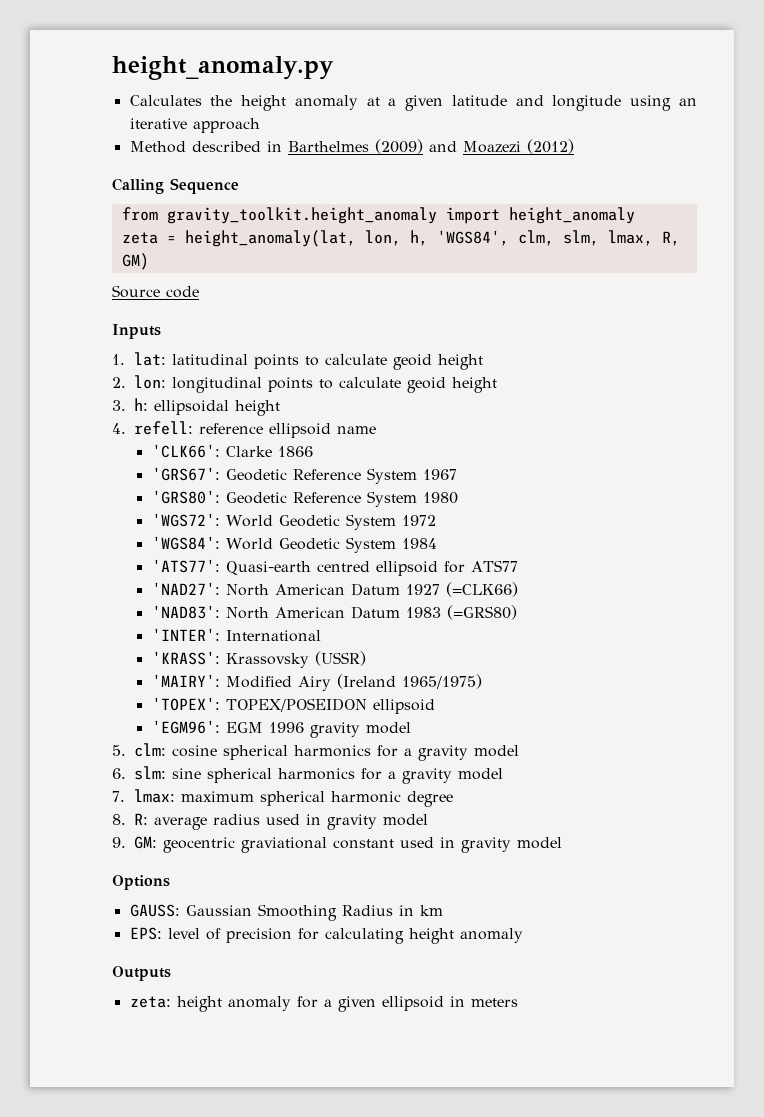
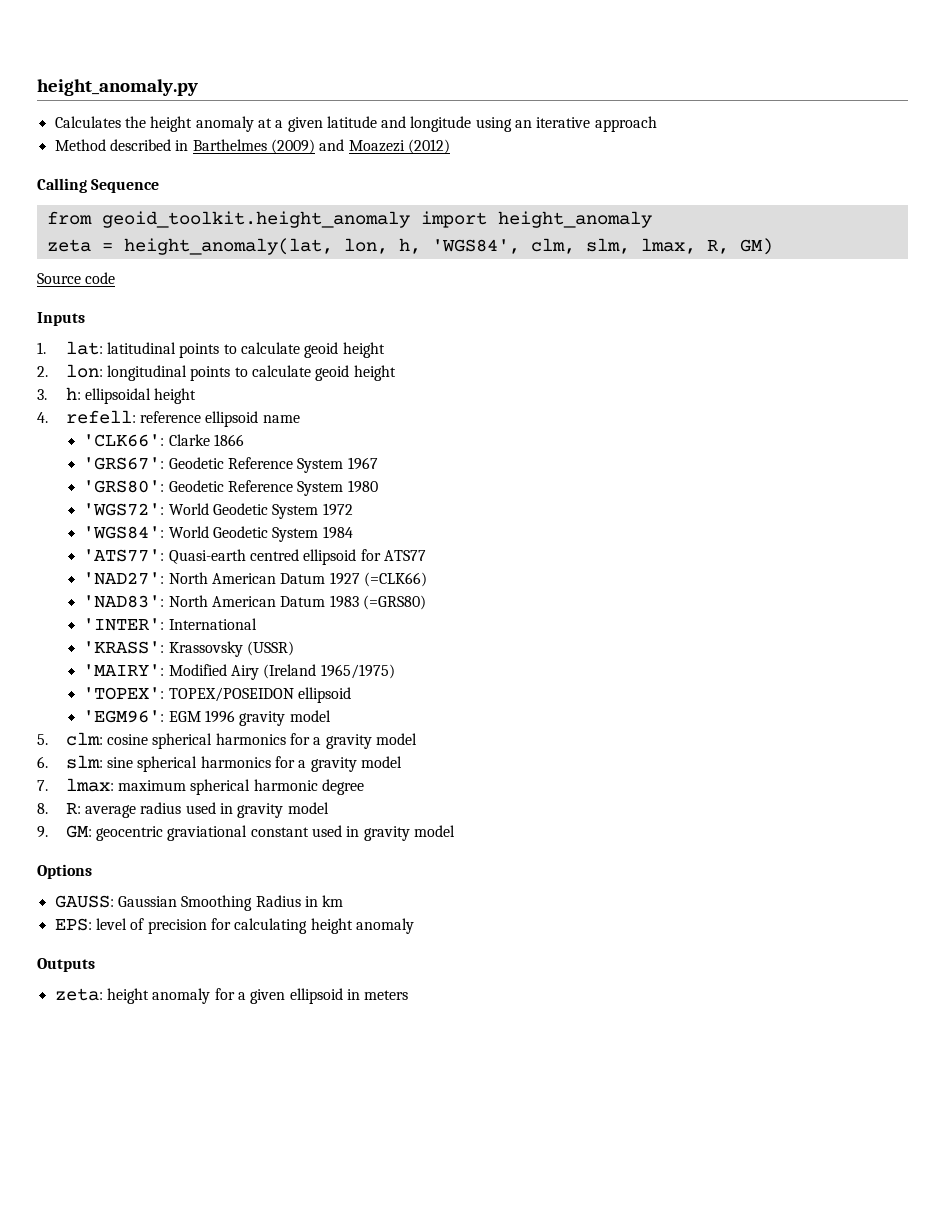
[166,207,437,224] gravity_toolkit.height_anomaly -> [101,211,410,228] geoid_toolkit.height_anomaly

